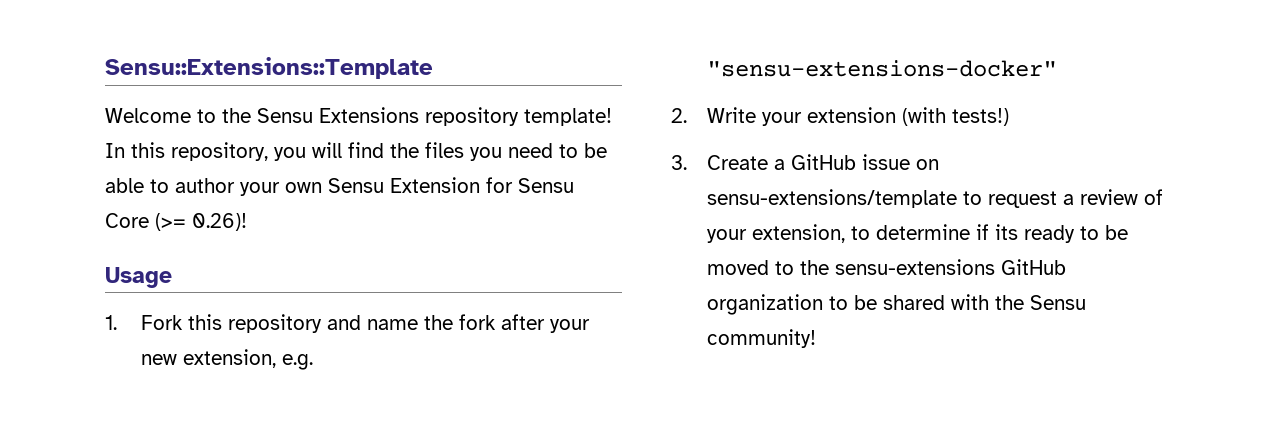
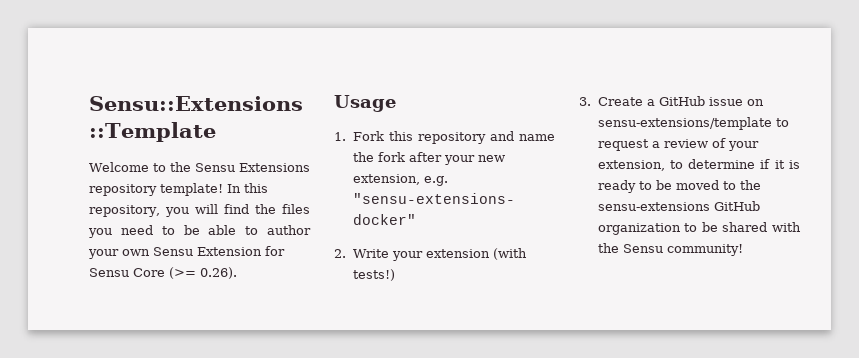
[192,213,247,231] 0.26)! -> [200,267,237,279] 0.26).
[995,224,1019,240] its -> [774,160,800,169] it is

